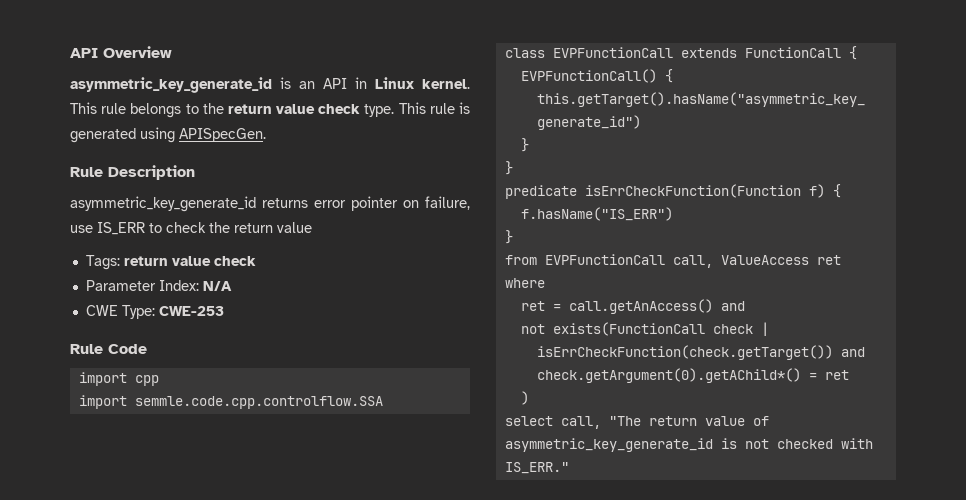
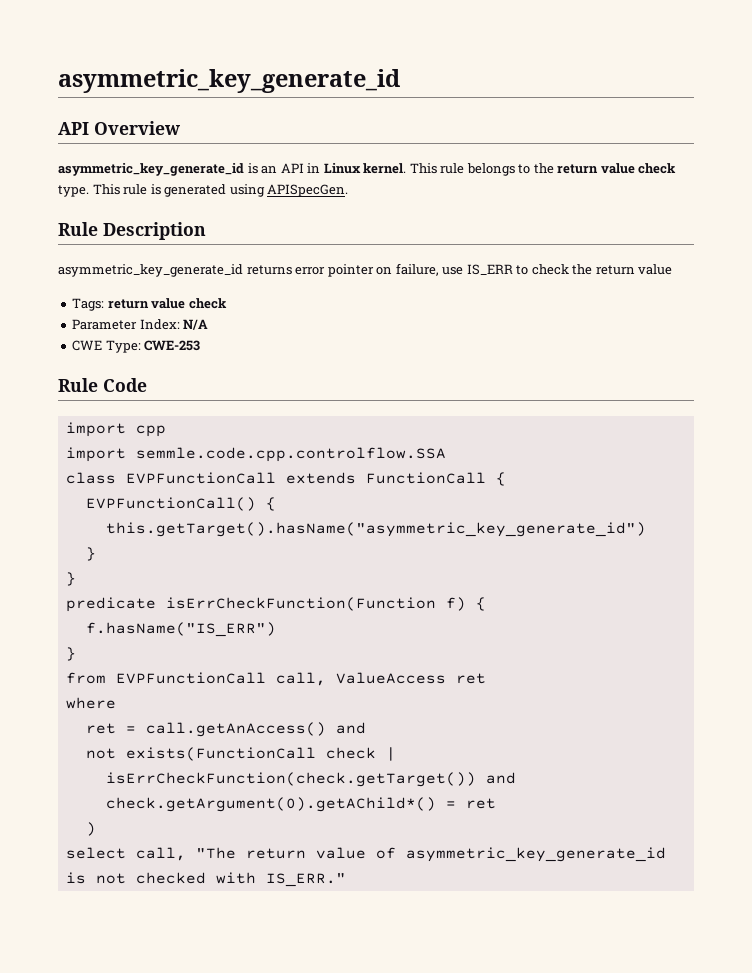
(70, 53) none -> [58,69,400,93] asymmetric_key_generate_id //

